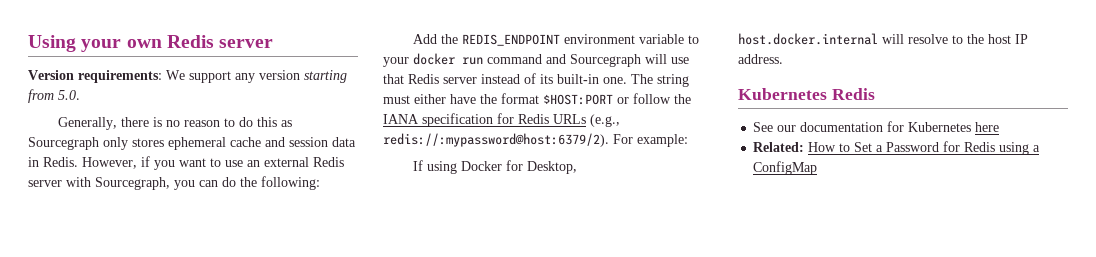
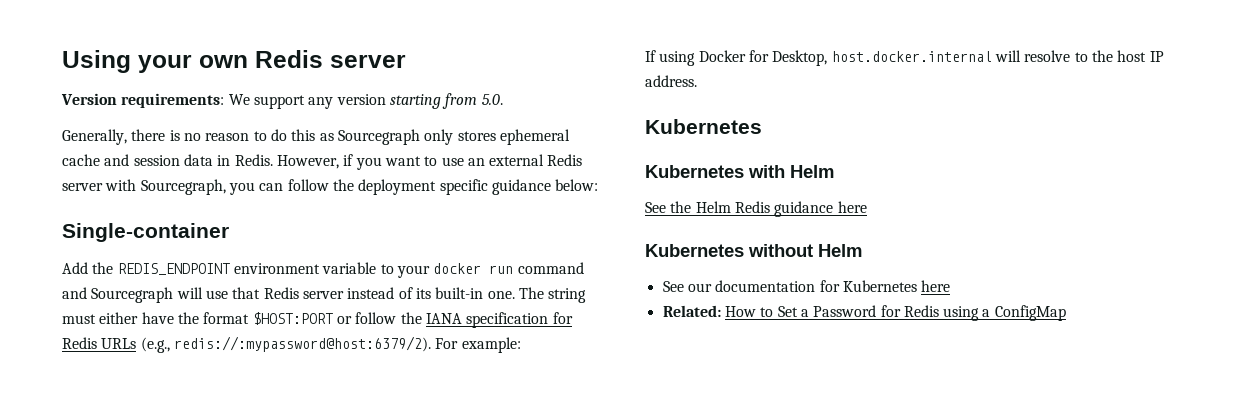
[222,176,320,190] do the following: -> [287,179,599,195] [62,223,229,242] follow the deployment specific guidance below: // Single-container
[831,88,875,100] Redis -> [645,165,834,178] [645,201,867,217] [645,244,862,257] // Kubernetes with Helm // See the Helm Redis guidance here // Kubernetes without Helm

